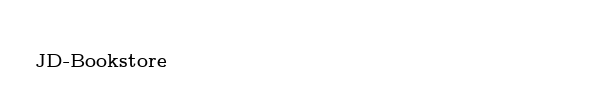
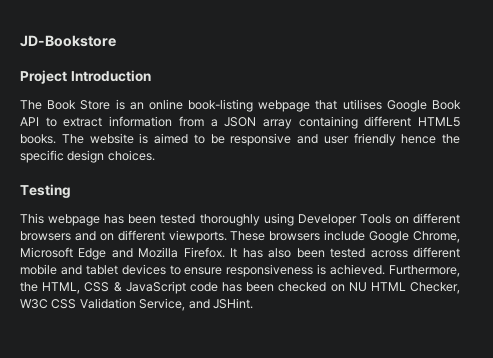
(167, 60) none -> [20,70,151,84] [20,99,461,112] [20,116,460,129] [20,133,460,146] [20,150,155,163] [20,184,71,198] [20,213,461,226] [20,230,461,243] [20,247,460,260] [20,264,461,277] [20,281,461,294] [20,298,253,311] // Project Introduction // The Book Store is an online book-listing webpage that utilises Google Book API to extract information from a JSON array containing different HTML5 books. The website is aimed to be responsive and user friendly hence the specific design choices. // Testing // This webpage has been tested thoroughly using Developer Tools on different browsers and on different viewports. These browsers include Google Chrome, Microsoft Edge and Mozilla Firefox. It has also been tested across different mobile and tablet devices to ensure responsiveness is achieved. Furthermore, the HTML, CSS & JavaScript code has been checked on NU HTML Checker, W3C CSS Validation Service, and JSHint.

